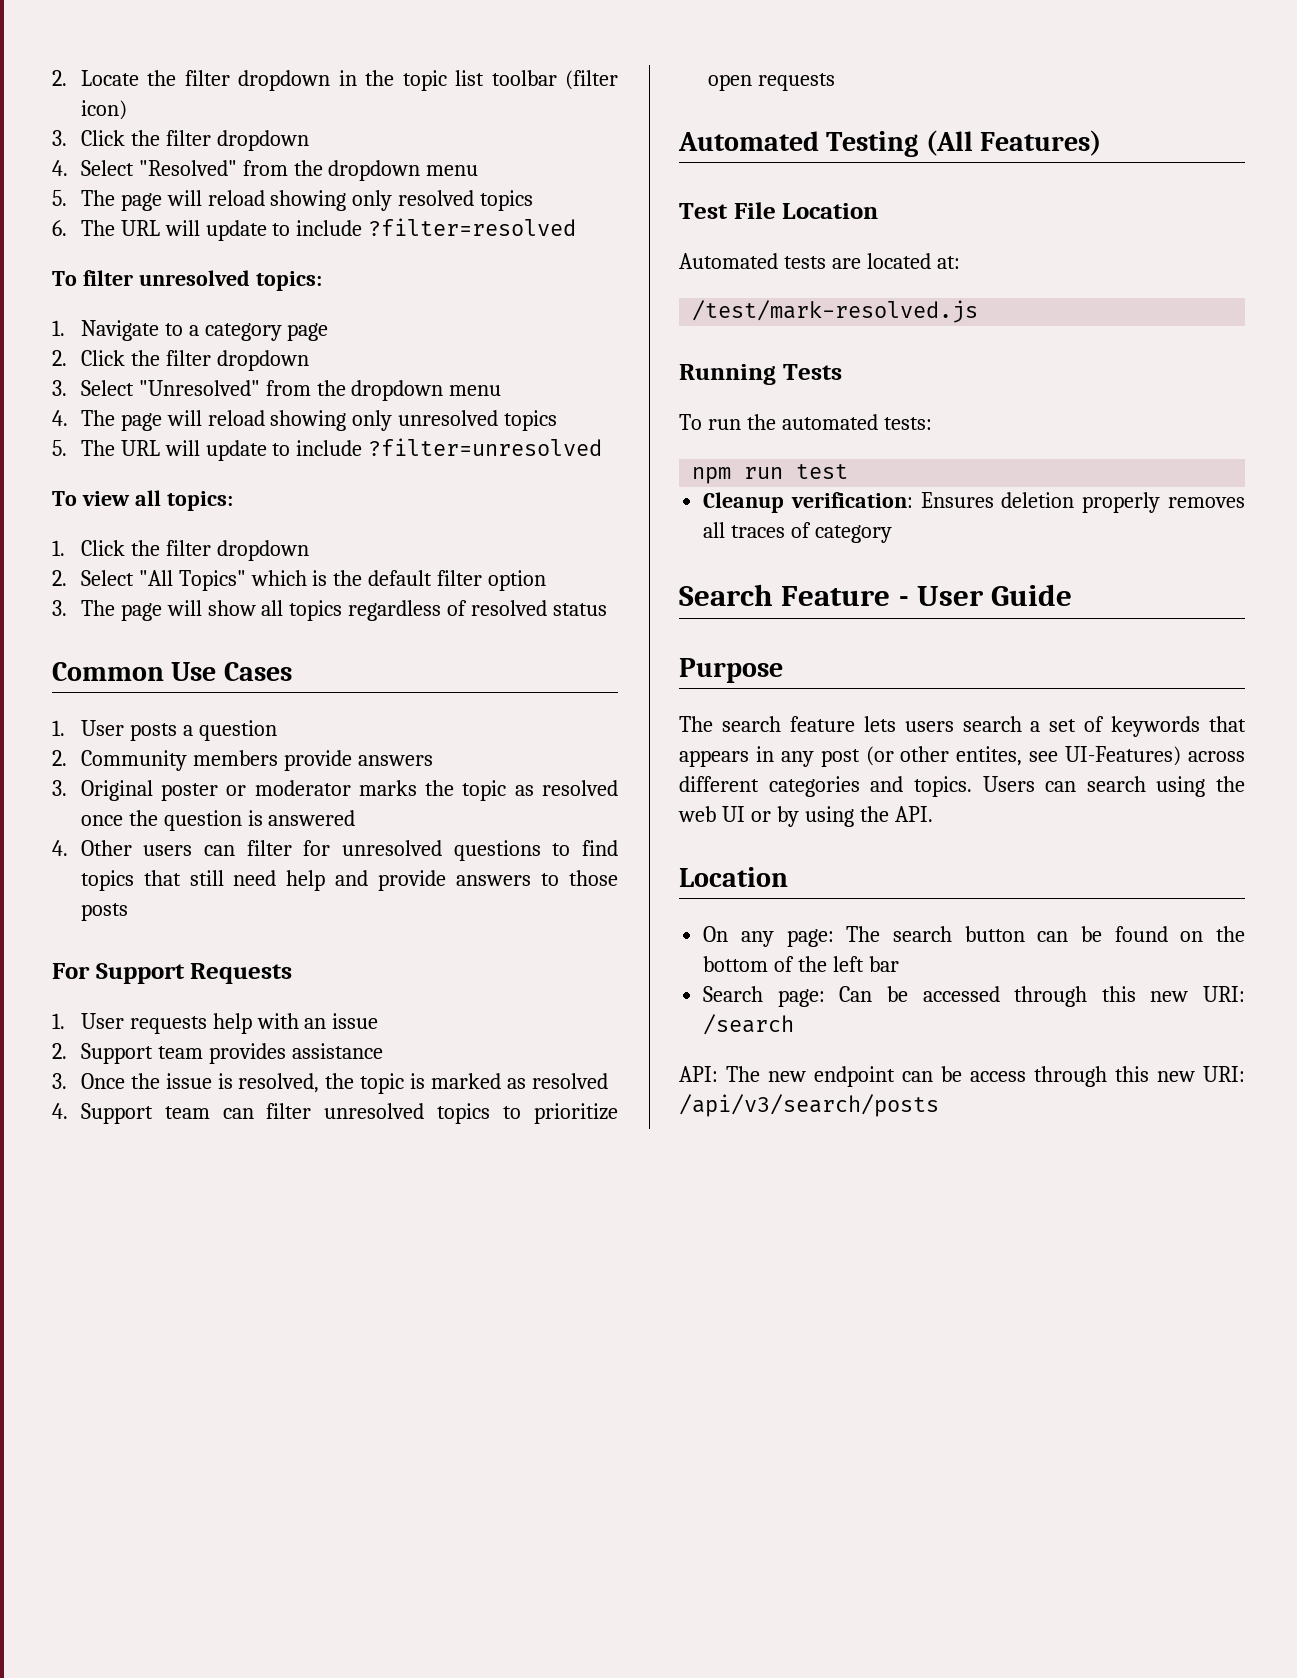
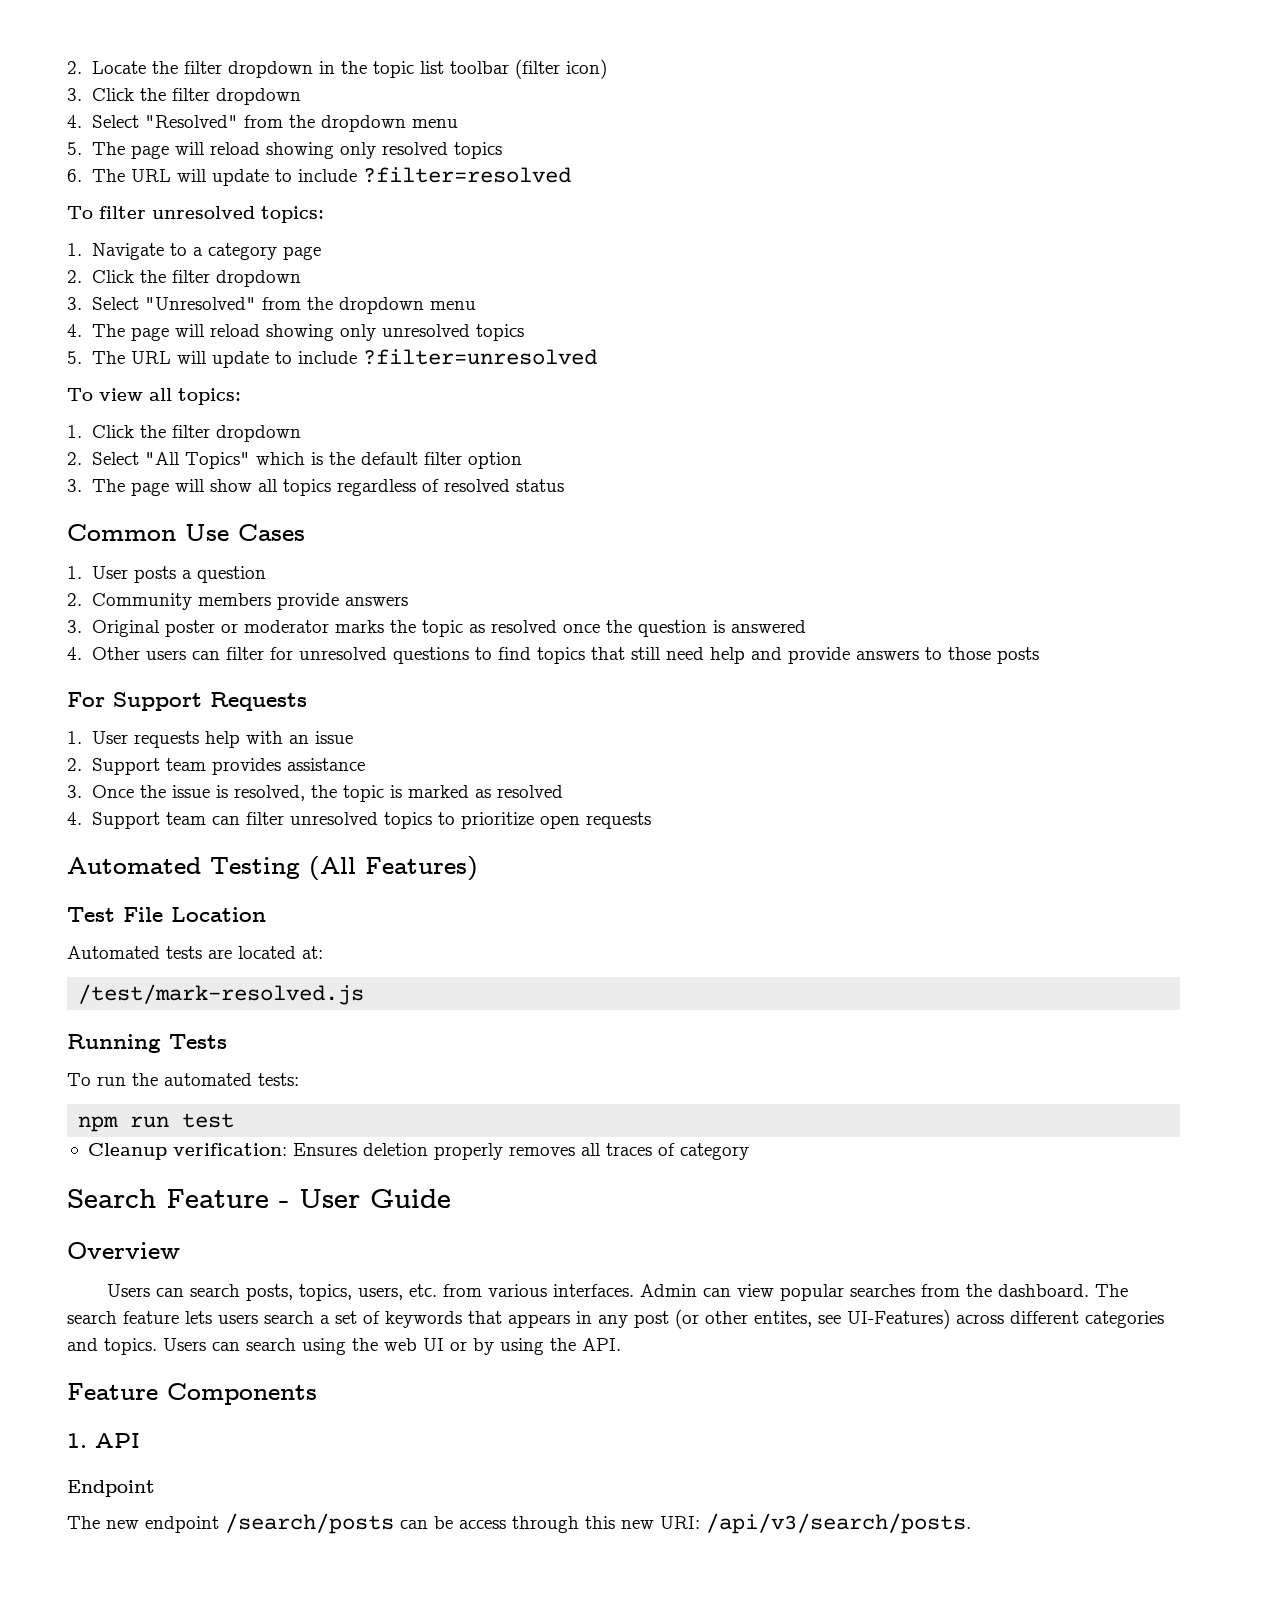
[679,658,783,683] Purpose // -> [67,1242,180,1259] [106,1284,1089,1301] Overview // Users can search posts, topics, users, etc. from various interfaces. Admin can view popular searches from the dashboard.
[679,867,788,887] [703,926,1245,947] [703,956,899,972] [703,986,1245,1007] [703,1014,795,1035] [679,1066,718,1082] Location // On any page: The search button can be found on the bottom of the left bar // Search page: Can be accessed through this new URI: /search // API: -> [67,1383,317,1405] [67,1433,140,1448] [67,1480,155,1497] Feature Components // 1. API // Endpoint //
(895, 1076) none -> [225,1513,394,1534] /search/posts
[679,1094,939,1117] /api/v3/search/posts -> [706,1513,971,1534] /api/v3/search/posts.

